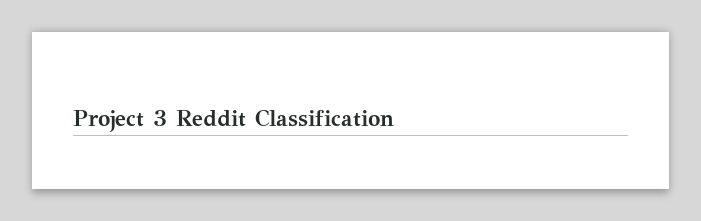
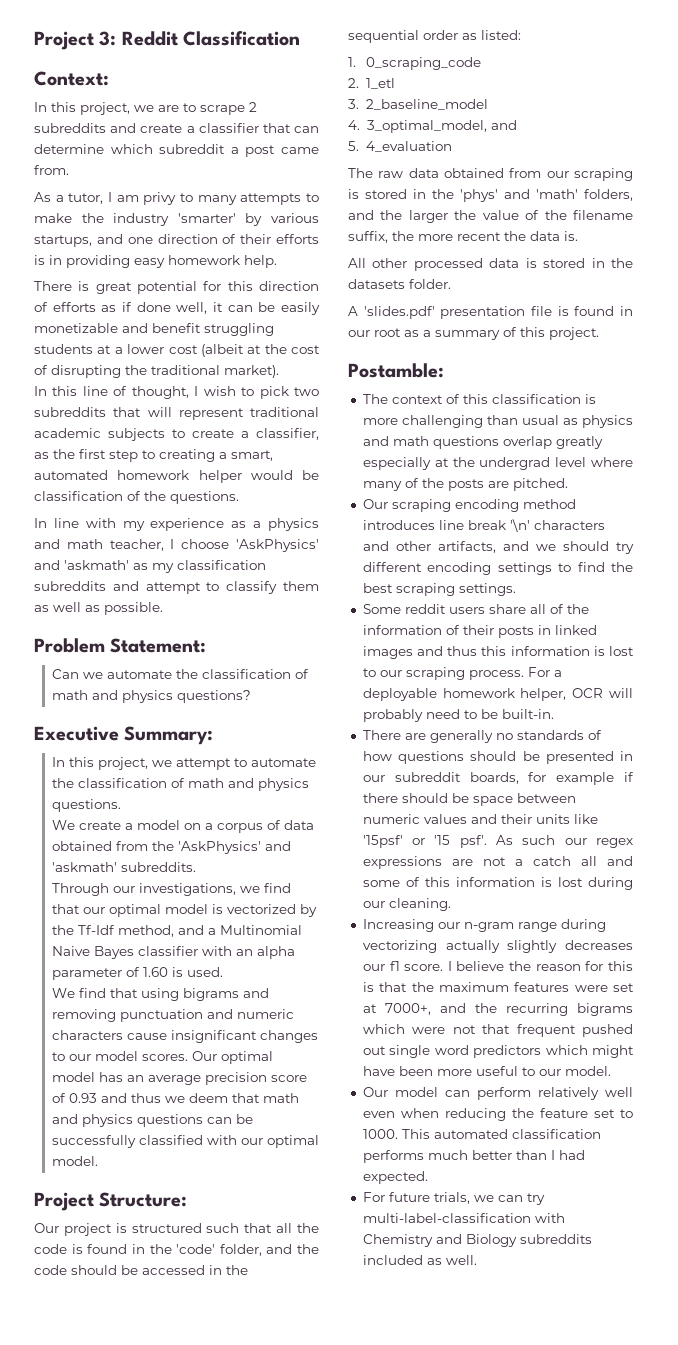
[73,110,167,132] Project 3 -> [34,31,117,50] Project 3:
(394, 118) none -> [34,71,109,86] [34,102,257,115] [34,123,319,133] [34,144,319,157] [34,165,69,175] [34,192,320,205] [34,213,319,226] [34,234,319,247] [34,255,277,268] [34,281,319,294] [34,302,320,315] [34,323,274,336] [34,344,320,357] [34,365,279,378] [34,386,320,399] [34,407,319,420] [34,428,319,441] [34,449,273,462] [34,470,319,483] [34,491,239,504] [34,518,319,531] [34,539,319,552] [34,560,266,573] [34,581,319,594] [34,602,163,615] [34,638,207,653] [51,669,309,679] [51,690,251,703] [34,726,214,745] [51,757,316,770] [51,778,309,791] [51,799,121,812] [51,820,314,833] [51,841,291,854] [51,862,196,872] [51,883,291,896] [51,904,317,917] [51,925,302,937] [51,946,295,959] [51,967,223,980] [51,988,269,1001] [51,1009,294,1022] [51,1030,318,1043] [51,1051,273,1064] [51,1072,307,1085] [51,1093,299,1103] [51,1114,253,1127] [51,1135,319,1148] [51,1156,98,1166] [34,1192,188,1211] [34,1223,319,1236] [34,1244,319,1256] [34,1265,248,1275] [348,30,521,43] [348,57,481,70] [348,78,395,89] [348,99,488,110] [348,120,517,133] [348,141,452,152] [348,168,633,181] [348,189,633,202] [348,210,633,223] [348,231,578,243] [348,258,633,271] [348,279,451,289] [348,306,633,319] [348,327,599,340] [348,363,444,378] [362,394,596,404] [362,415,633,428] [362,436,603,449] [362,457,633,470] [362,478,568,491] [362,499,576,512] [362,519,605,532] [362,541,634,554] [362,562,633,575] [362,583,516,596] [362,604,589,614] [362,625,597,638] [362,646,634,659] [362,667,562,680] [362,688,633,701] [362,709,554,722] [362,730,602,743] [362,751,633,764] [362,772,634,785] [362,793,576,806] [362,814,598,824] [362,835,633,848] [362,856,633,869] [362,877,633,890] [362,898,451,911] [362,919,606,932] [362,940,633,953] [362,961,633,971] [362,982,634,992] [362,1003,633,1016] [362,1024,633,1037] [362,1045,634,1058] [362,1066,611,1076] [362,1087,633,1100] [362,1108,633,1121] [362,1129,601,1139] [362,1150,585,1163] [362,1171,428,1184] [362,1192,545,1205] [362,1213,565,1223] [362,1234,592,1247] [362,1255,477,1265] // Context: // In this project, we are to scrape 2 subreddits and create a classifier that can determine which subreddit a post came from. // As a tutor, I am privy to many attempts to make the industry 'smarter' by various startups, and one direction of their efforts is in providing easy homework help. // There is great potential for this direction of efforts as if done well, it can be easily monetizable and benefit struggling students at a lower cost (albeit at the cost of disrupting the traditional market). // In this line of thought, I wish to pick two subreddits that will represent traditional academic subjects to create a classifier, as the first step to creating a smart, automated homework helper would be classification of the questions. // In line with my experience as a physics and math teacher, I choose 'AskPhysics' and 'askmath' as my classification subreddits and attempt to classify them as well as possible. // Problem Statement: // Can we automate the classification of math and physics questions? // Executive Summary: // In this project, we attempt to automate the classification of math and physics questions. // We create a model on a corpus of data obtained from the 'AskPhysics' and 'askmath' subreddits. // Through our investigations, we find that our optimal model is vectorized by the Tf-Idf method, and a Multinomial Naive Bayes classifier with an alpha parameter of 1.60 is used. // We find that using bigrams and removing punctuation and numeric characters cause insignificant changes to our model scores. Our optimal model has an average precision score of 0.93 and thus we deem that math and physics questions can be successfully classified with our optimal model. // Project Structure: // Our project is structured such that all the code is found in the 'code' folder, and the code should be accessed in the sequential order as listed: // 1. 0_scraping_code // 2. 1_etl // 3. 2_baseline_model // 4. 3_optimal_model, and // 5. 4_evaluation // The raw data obtained from our scraping is stored in the 'phys' and 'math' folders, and the larger the value of the filename suffix, the more recent the data is. // All other processed data is stored in the datasets folder. // A 'slides.pdf' presentation file is found in our root as a summary of this project. // Postamble: // The context of this classification is more challenging than usual as physics and math questions overlap greatly especially at the undergrad level where many of the posts are pitched. // Our scraping encoding method introduces line break '\n' characters and other artifacts, and we should try different encoding settings to find the best scraping settings. // Some reddit users share all of the information of their posts in linked images and thus this information is lost to our scraping process. For a deployable homework helper, OCR will probably need to be built-in. // There are generally no standards of how questions should be presented in our subreddit boards, for example if there should be space between numeric values and their units like '15psf' or '15 psf'. As such our regex expressions are not a catch all and some of this information is lost during our cleaning. // Increasing our n-gram range during vectorizing actually slightly decreases our f1 score. I believe the reason for this is that the maximum features were set at 7000+, and the recurring bigrams which were not that frequent pushed out single word predictors which might have been more useful to our model. // Our model can perform relatively well even when reducing the feature set to 1000. This automated classification performs much better than I had expected. // For future trials, we can try multi-label-classification with Chemistry and Biology subreddits included as well.

